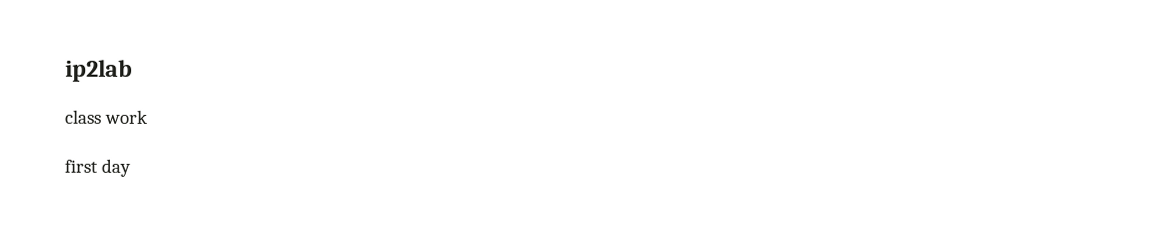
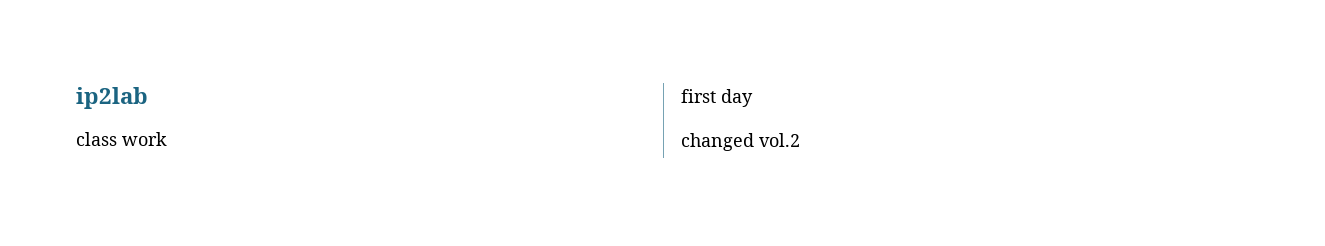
(132, 167) none -> [681,133,800,151] // changed vol.2

